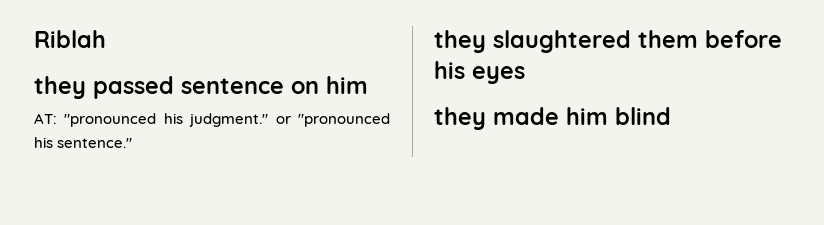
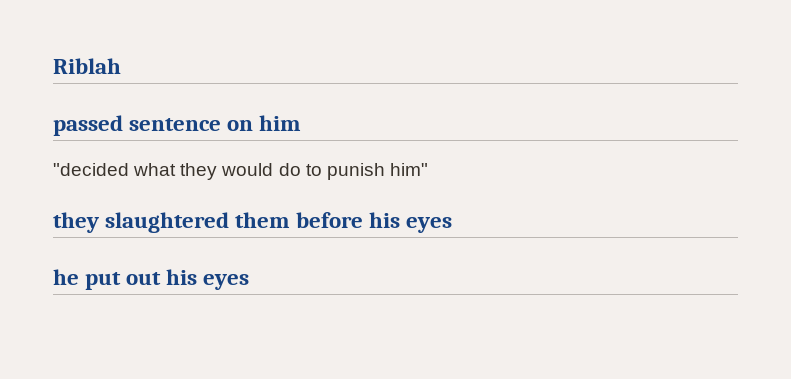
[34,76,86,99] they -> (121, 66) none
[34,113,390,127] [34,137,133,148] AT: "pronounced his judgment." or "pronounced his sentence." -> [53,163,428,180] "decided what they would do to punish him"
[434,107,671,130] they made him blind -> [53,269,250,290] he put out his eyes

